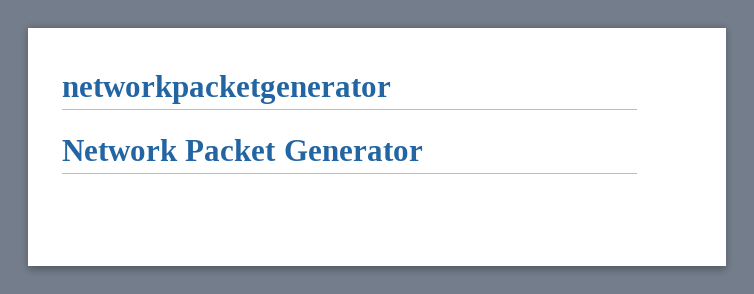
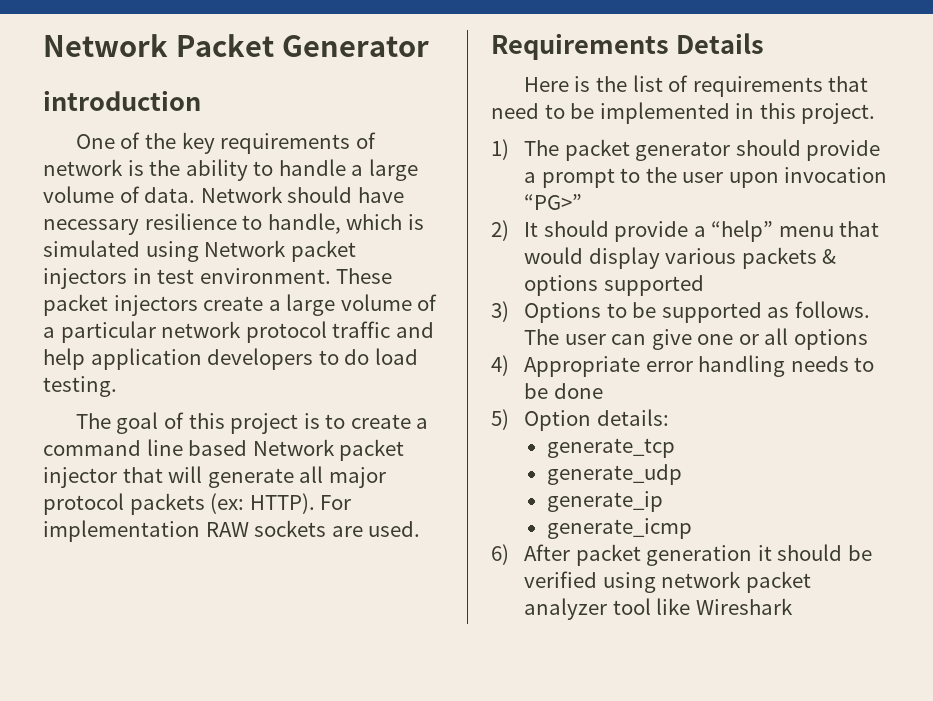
[62,75,391,104] networkpacketgenerator // -> (43, 45) none
(423, 150) none -> [43,90,201,111] [75,132,376,154] [43,159,418,181] [43,186,404,203] [43,213,424,235] [43,240,356,262] [43,268,393,289] [43,294,438,316] [43,321,434,343] [43,348,418,370] [43,376,117,397] [75,412,429,434] [43,439,405,461] [43,466,386,488] [43,493,352,515] [43,520,421,542] [491,33,764,60] [523,75,869,97] [491,102,876,124] [491,139,881,161] [524,167,888,188] [524,194,583,210] [491,220,880,242] [524,247,837,269] [524,275,704,296] [491,301,870,323] [524,328,868,350] [491,355,875,377] [524,383,603,399] [491,409,669,431] [546,438,675,458] [546,464,682,485] [546,491,663,512] [546,518,692,539] [491,544,872,566] [524,571,811,593] [524,598,793,620] // introduction // One of the key requirements of network is the ability to handle a large volume of data. Network should have necessary resilience to handle, which is simulated using Network packet injectors in test environment. These packet injectors create a large volume of a particular network protocol traffic and help application developers to do load testing. // The goal of this project is to create a command line based Network packet injector that will generate all major protocol packets (ex: HTTP). For implementation RAW sockets are used. // Requirements Details // Here is the list of requirements that need to be implemented in this project. // 1) The packet generator should provide a prompt to the user upon invocation “PG>” // 2) It should provide a “help” menu that would display various packets & options supported // 3) Options to be supported as follows. The user can give one or all options // 4) Appropriate error handling needs to be done // 5) Option details: // generate_tcp // generate_udp // generate_ip // generate_icmp // 6) After packet generation it should be verified using network packet analyzer tool like Wireshark

